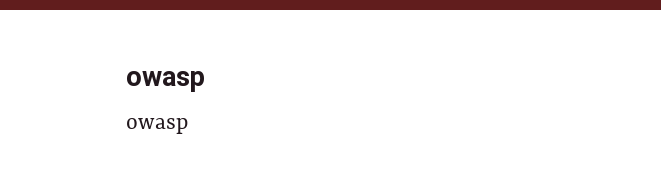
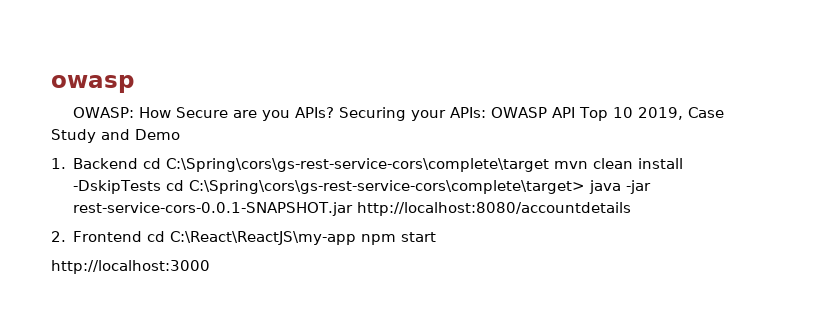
[126,118,188,134] owasp -> [72,107,724,121] [51,129,180,143] [51,158,684,172] [73,180,652,194] [73,202,632,216] [51,231,437,245] [51,260,210,274] OWASP: How Secure are you APIs? Securing your APIs: OWASP API Top 10 2019, Case Study and Demo // 1. Backend cd C:\Spring\cors\gs-rest-service-cors\complete\target mvn clean install -DskipTests cd C:\Spring\cors\gs-rest-service-cors\complete\target> java -jar rest-service-cors-0.0.1-SNAPSHOT.jar http://localhost:8080/accountdetails // 2. Frontend cd C:\React\ReactJS\my-app npm start // http://localhost:3000

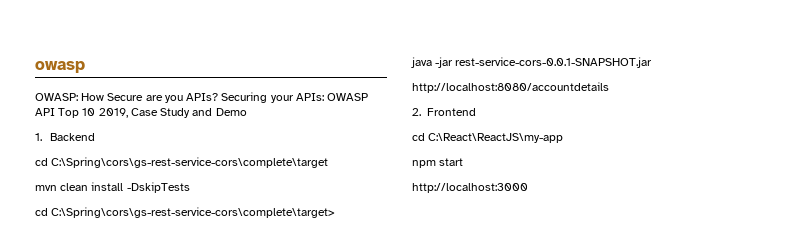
(139, 163) none -> (96, 137) //
(550, 165) none -> (329, 162) //
(162, 187) none -> (190, 187) //
(586, 187) none -> (336, 212) //
(354, 209) none -> (653, 62) //
(143, 236) none -> (477, 112) //
(357, 238) none -> (564, 138) //

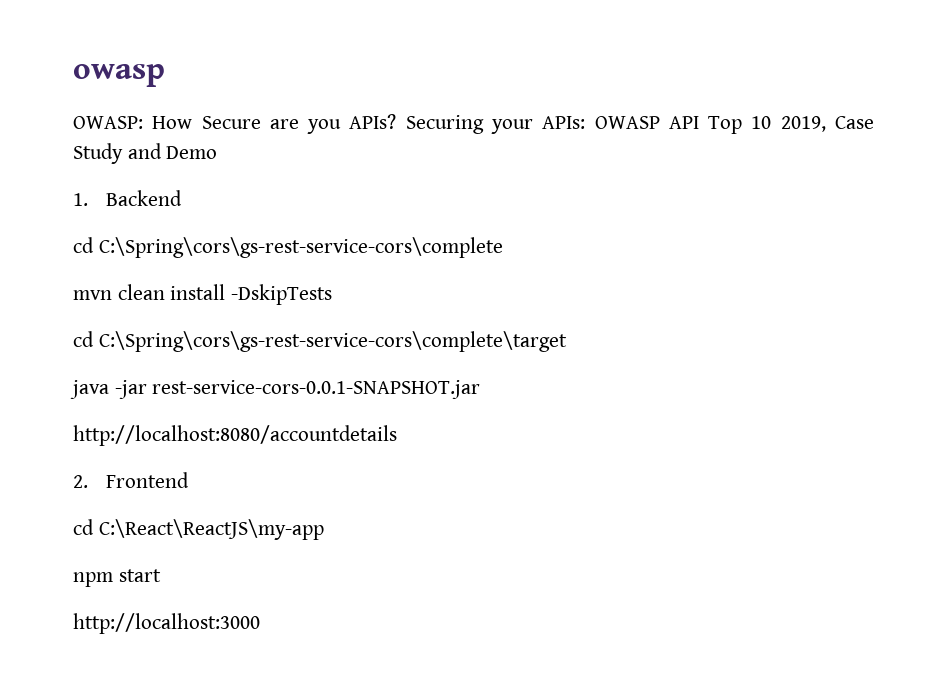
[51,157,329,168] C:\Spring\cors\gs-rest-service-cors\complete\target -> [98,237,503,258] C:\Spring\cors\gs-rest-service-cors\complete
[51,207,336,218] C:\Spring\cors\gs-rest-service-cors\complete\target> -> [98,331,567,352] C:\Spring\cors\gs-rest-service-cors\complete\target

